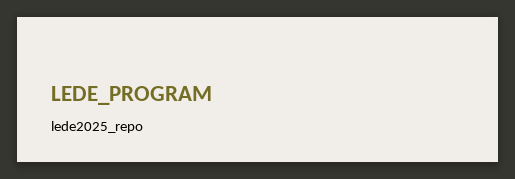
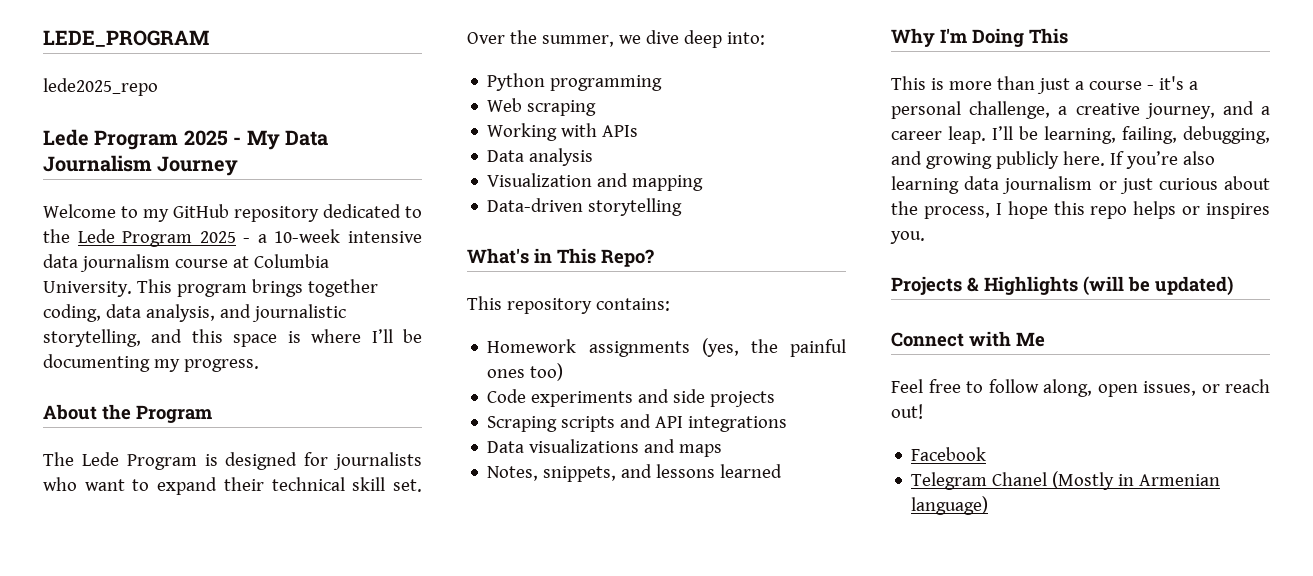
(143, 127) none -> [43,129,328,150] [43,155,239,176] [43,204,422,222] [43,229,422,247] [43,254,329,272] [43,279,378,297] [43,304,346,322] [43,329,423,347] [43,354,259,372] [43,404,212,423] [43,452,422,470] [43,477,423,495] [467,30,765,48] [487,73,663,91] [487,98,597,116] [487,123,639,141] [487,148,594,166] [487,173,704,191] [487,198,683,216] [467,248,654,267] [467,296,670,314] [487,338,846,357] [487,363,564,381] [487,389,776,407] [487,414,788,432] [487,439,723,457] [487,464,783,482] [891,28,1068,47] [891,76,1198,94] [891,101,1270,119] [891,126,1270,144] [891,151,1215,169] [891,176,1270,194] [891,201,1270,219] [890,231,925,244] [891,276,1233,296] [891,331,1045,347] [891,379,1270,397] [891,404,923,419] [911,447,987,461] [911,471,1221,490] [911,496,989,515] // Lede Program 2025 - My Data Journalism Journey // Welcome to my GitHub repository dedicated to the Lede Program 2025 - a 10-week intensive data journalism course at Columbia University. This program brings together coding, data analysis, and journalistic storytelling, and this space is where I’ll be documenting my progress. // About the Program // The Lede Program is designed for journalists who want to expand their technical skill set. Over the summer, we dive deep into: // Python programming // Web scraping // Working with APIs // Data analysis // Visualization and mapping // Data-driven storytelling // What's in This Repo? // This repository contains: // Homework assignments (yes, the painful ones too) // Code experiments and side projects // Scraping scripts and API integrations // Data visualizations and maps // Notes, snippets, and lessons learned // Why I'm Doing This // This is more than just a course - it's a personal challenge, a creative journey, and a career leap. I’ll be learning, failing, debugging, and growing publicly here. If you’re also learning data journalism or just curious about the process, I hope this repo helps or inspires you. // Projects & Highlights (will be updated) // Connect with Me // Feel free to follow along, open issues, or reach out! // Facebook // Telegram Chanel (Mostly in Armenian language)

